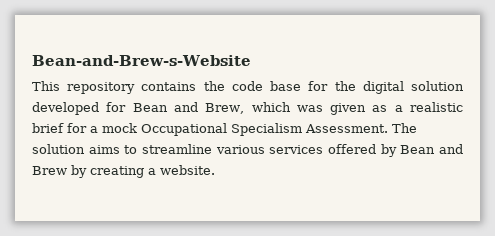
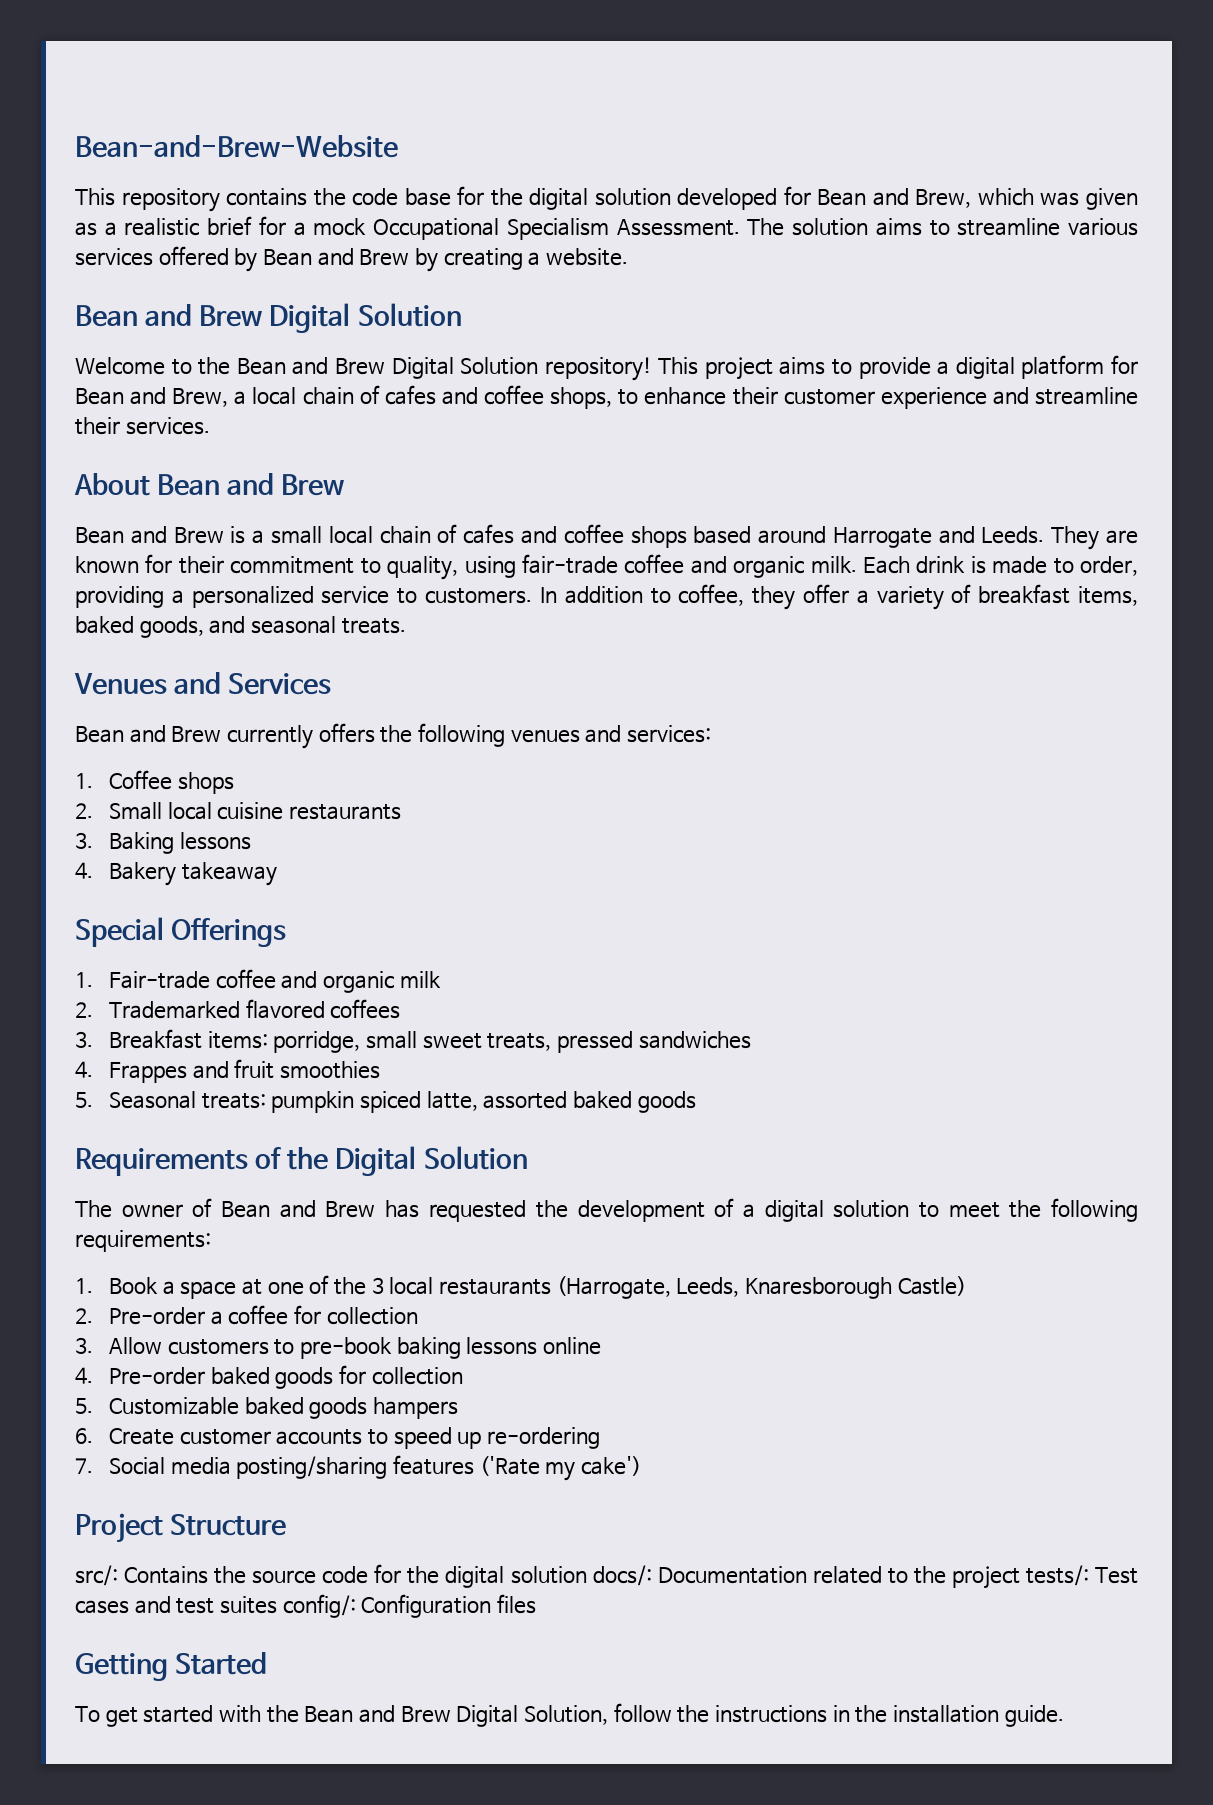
[32,55,251,66] Bean-and-Brew-s-Website -> [75,135,398,158] Bean-and-Brew-Website
(215, 170) none -> [75,303,462,333] [75,355,1138,381] [75,385,1139,409] [75,417,210,435] [74,473,345,496] [75,524,1139,550] [75,554,1139,580] [75,584,1138,610] [75,616,406,638] [74,672,332,695] [75,723,711,749] [75,770,234,794] [75,802,401,820] [75,832,251,854] [75,862,277,886] [75,917,287,947] [75,969,441,993] [75,999,401,1019] [75,1029,751,1053] [75,1059,380,1083] [75,1091,696,1113] [75,1146,528,1176] [75,1198,1139,1222] [75,1230,211,1252] [75,1275,967,1299] [75,1305,418,1325] [75,1337,601,1359] [75,1365,463,1389] [75,1397,458,1419] [75,1427,600,1449] [75,1455,641,1481] [75,1513,287,1543] [75,1564,1139,1589] [75,1594,536,1618] [75,1652,268,1681] [75,1703,1064,1727] // Bean and Brew Digital Solution // Welcome to the Bean and Brew Digital Solution repository! This project aims to provide a digital platform for Bean and Brew, a local chain of cafes and coffee shops, to enhance their customer experience and streamline their services. // About Bean and Brew // Bean and Brew is a small local chain of cafes and coffee shops based around Harrogate and Leeds. They are known for their commitment to quality, using fair-trade coffee and organic milk. Each drink is made to order, providing a personalized service to customers. In addition to coffee, they offer a variety of breakfast items, baked goods, and seasonal treats. // Venues and Services // Bean and Brew currently offers the following venues and services: // 1. Coffee shops // 2. Small local cuisine restaurants // 3. Baking lessons // 4. Bakery takeaway // Special Offerings // 1. Fair-trade coffee and organic milk // 2. Trademarked flavored coffees // 3. Breakfast items: porridge, small sweet treats, pressed sandwiches // 4. Frappes and fruit smoothies // 5. Seasonal treats: pumpkin spiced latte, assorted baked goods // Requirements of the Digital Solution // The owner of Bean and Brew has requested the development of a digital solution to meet the following requirements: // 1. Book a space at one of the 3 local restaurants (Harrogate, Leeds, Knaresborough Castle) // 2. Pre-order a coffee for collection // 3. Allow customers to pre-book baking lessons online // 4. Pre-order baked goods for collection // 5. Customizable baked goods hampers // 6. Create customer accounts to speed up re-ordering // 7. Social media posting/sharing features ('Rate my cake') // Project Structure // src/: Contains the source code for the digital solution docs/: Documentation related to the project tests/: Test cases and test suites config/: Configuration files // Getting Started // To get started with the Bean and Brew Digital Solution, follow the instructions in the installation guide.

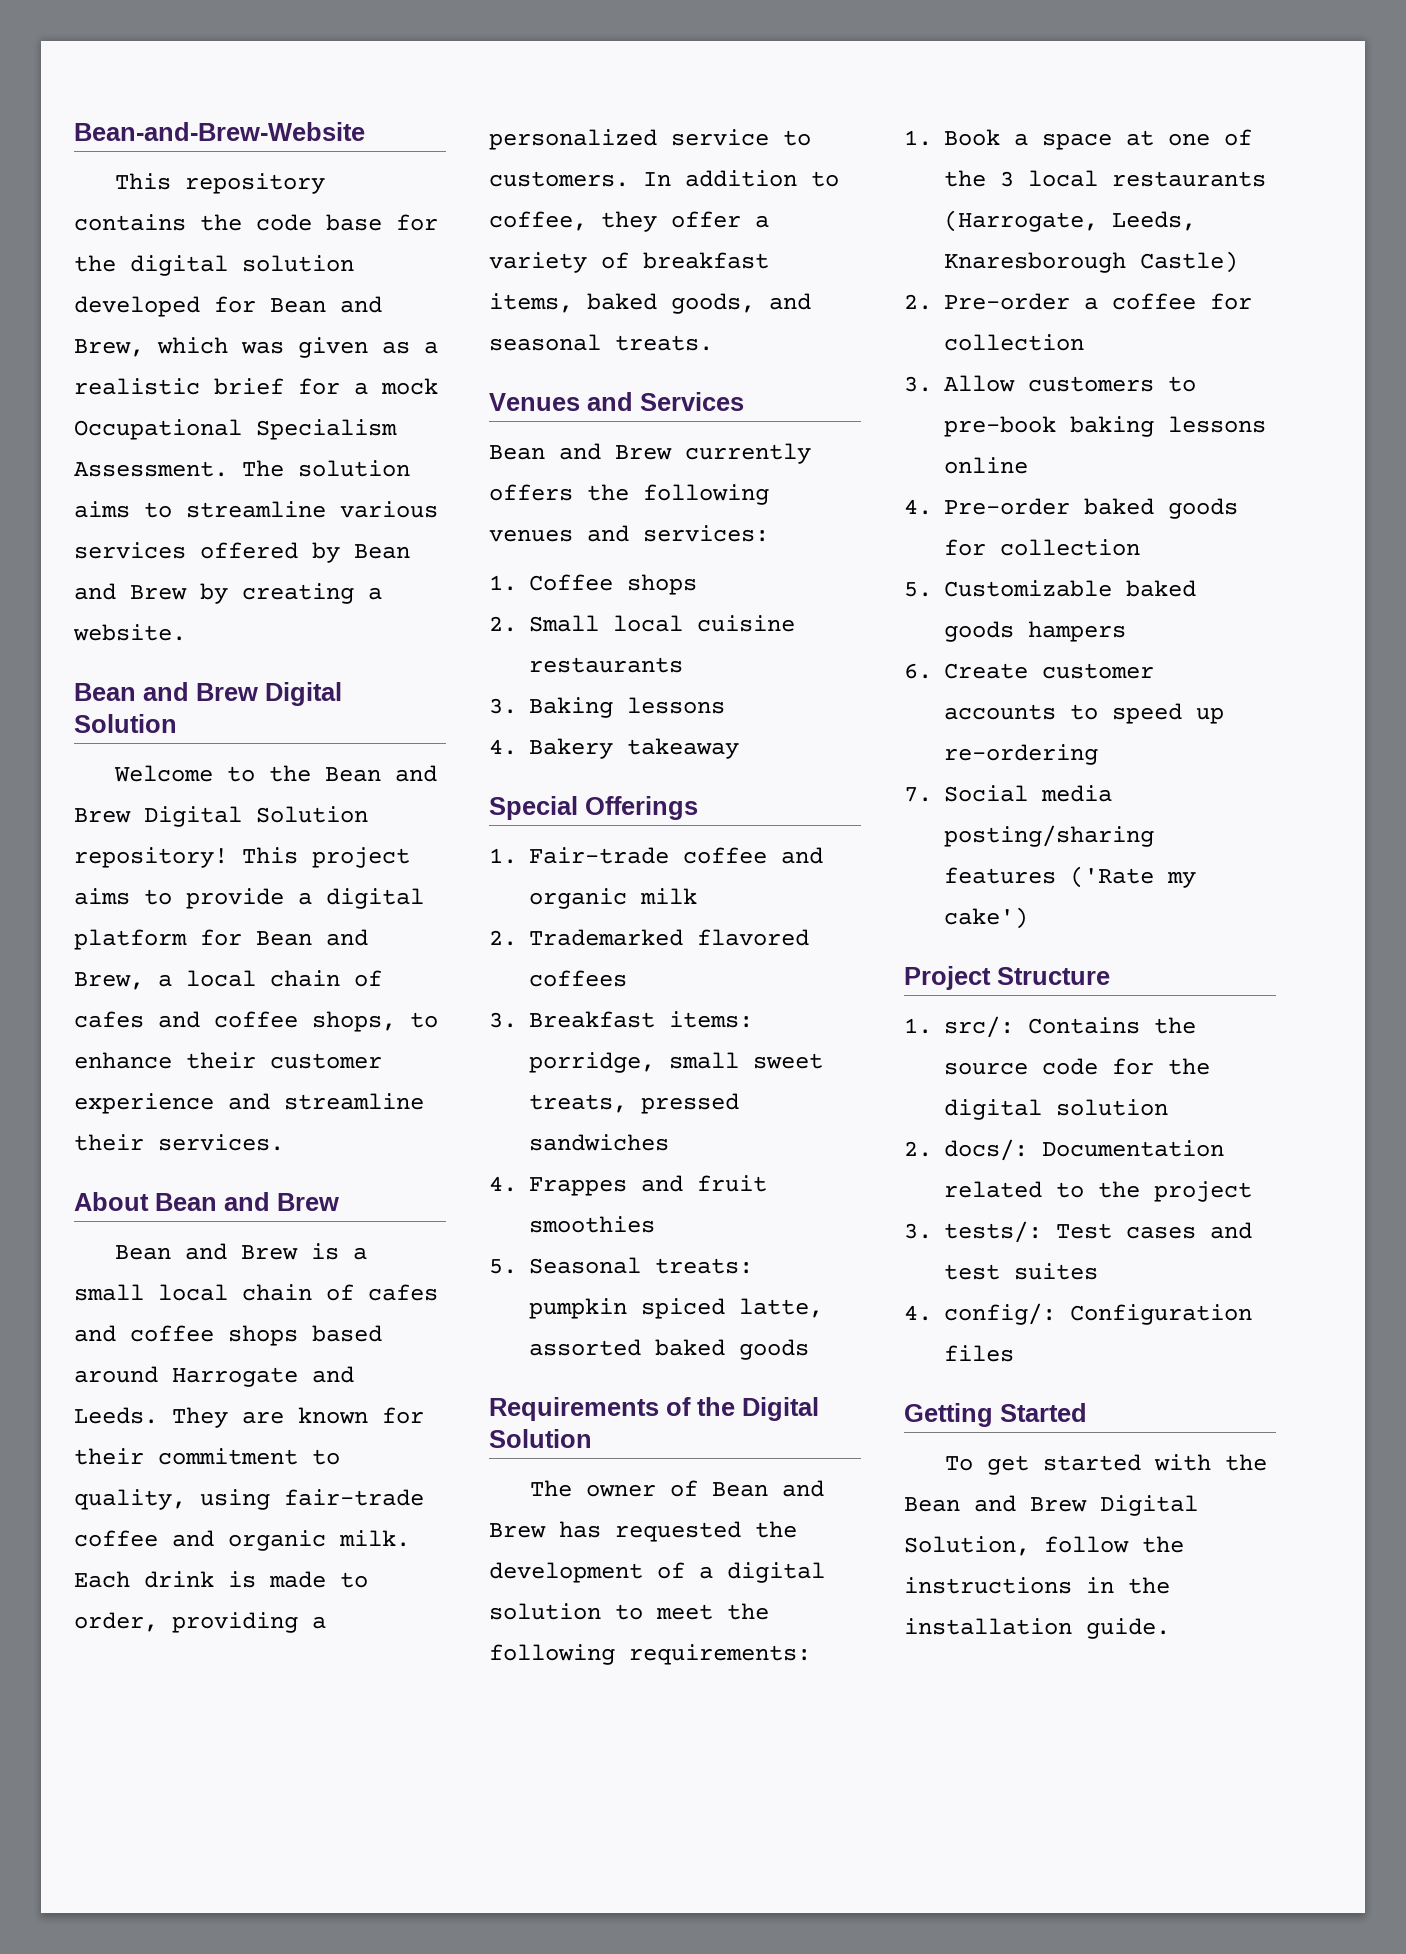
(287, 1525) none -> [904,1018,932,1034] 1.
(587, 1575) none -> [904,1141,932,1157] // 2.
(1020, 1577) none -> [904,1223,932,1239] // 3.
(277, 1605) none -> [904,1305,932,1321] // 4.

